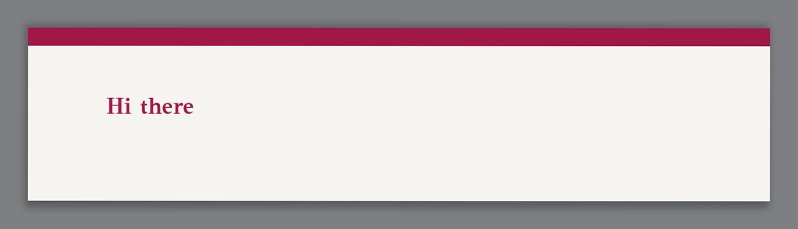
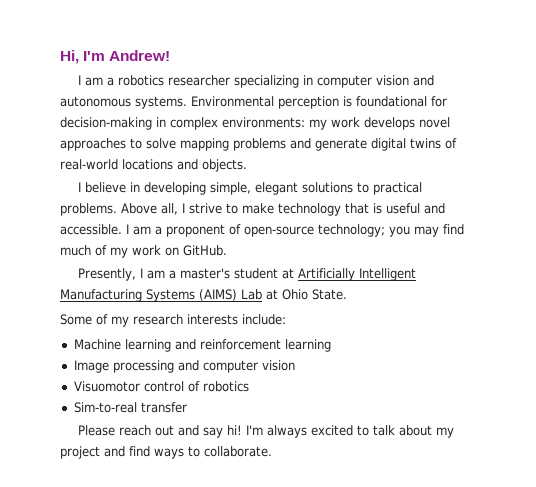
[106,97,195,115] Hi there -> [60,50,171,64] [78,75,435,88] [60,96,447,109] [60,117,450,130] [60,138,457,151] [60,159,247,172] [78,182,423,195] [60,203,445,216] [60,224,464,237] [60,245,227,258] [78,268,417,281] [60,289,347,302] [60,314,286,327] [73,339,331,352] [73,360,295,373] [73,381,249,392] [73,402,187,413] [78,425,455,438] [60,446,272,459] Hi, I'm Andrew! // I am a robotics researcher specializing in computer vision and autonomous systems. Environmental perception is foundational for decision-making in complex environments: my work develops novel approaches to solve mapping problems and generate digital twins of real-world locations and objects. // I believe in developing simple, elegant solutions to practical problems. Above all, I strive to make technology that is useful and accessible. I am a proponent of open-source technology; you may find much of my work on GitHub. // Presently, I am a master's student at Artificially Intelligent Manufacturing Systems (AIMS) Lab at Ohio State. // Some of my research interests include: // Machine learning and reinforcement learning // Image processing and computer vision // Visuomotor control of robotics // Sim-to-real transfer // Please reach out and say hi! I'm always excited to talk about my project and find ways to collaborate.

